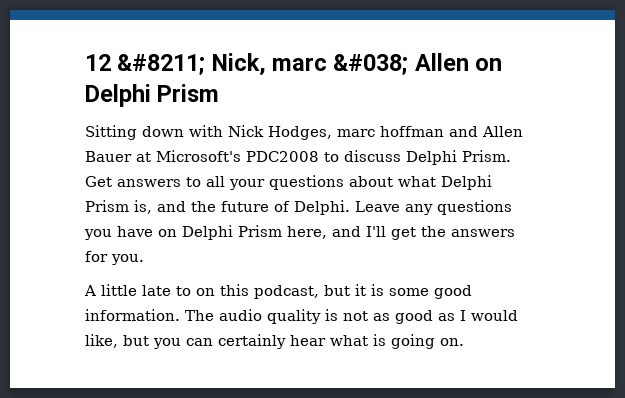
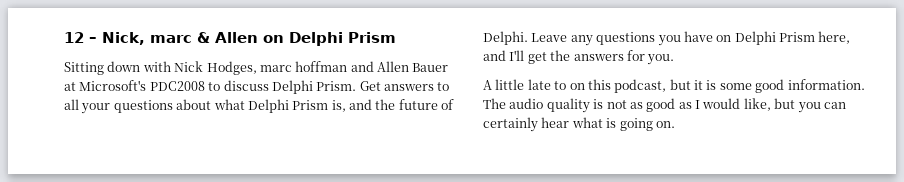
[117,54,206,76] &#8211; -> [89,37,97,43] –
[333,54,409,76] &#038; -> [197,32,210,43] &

